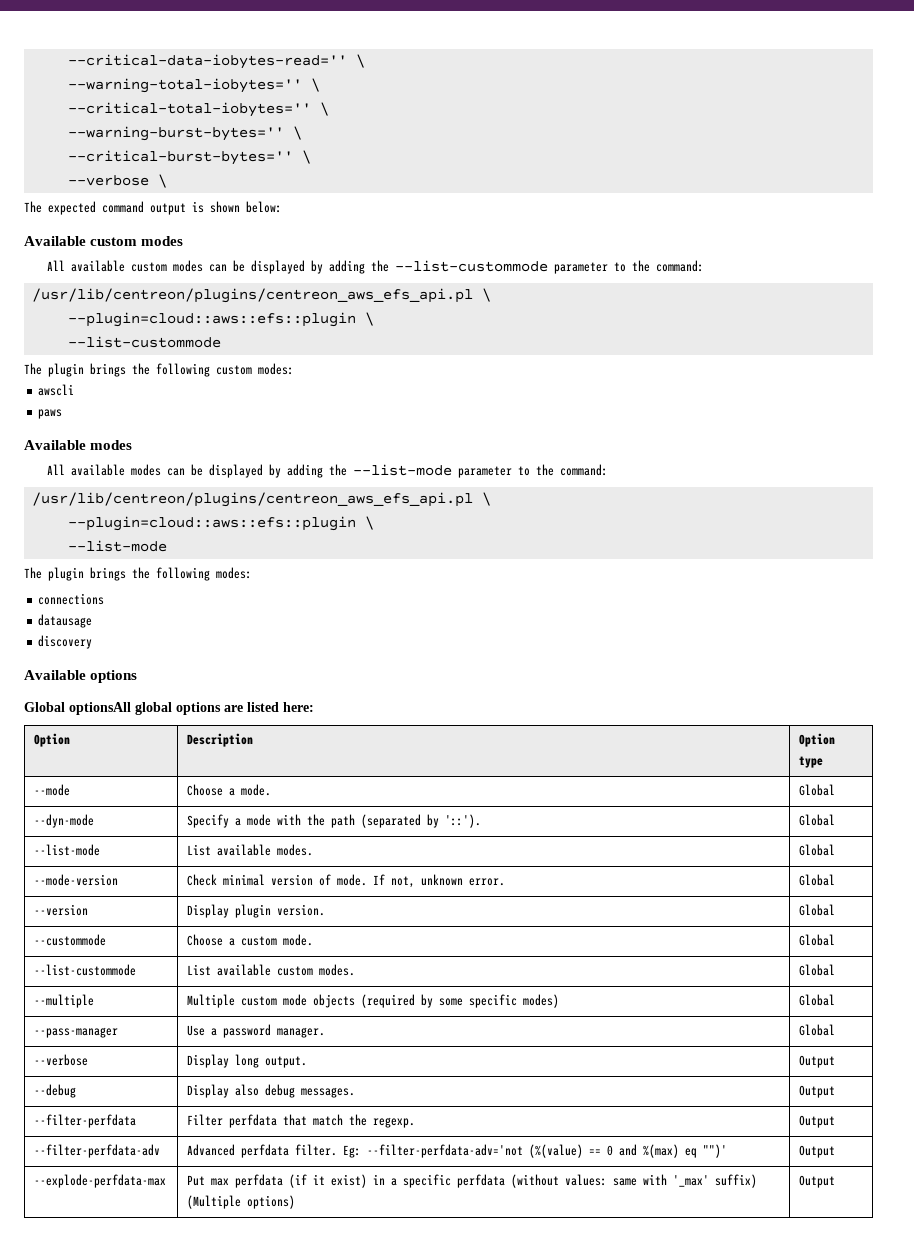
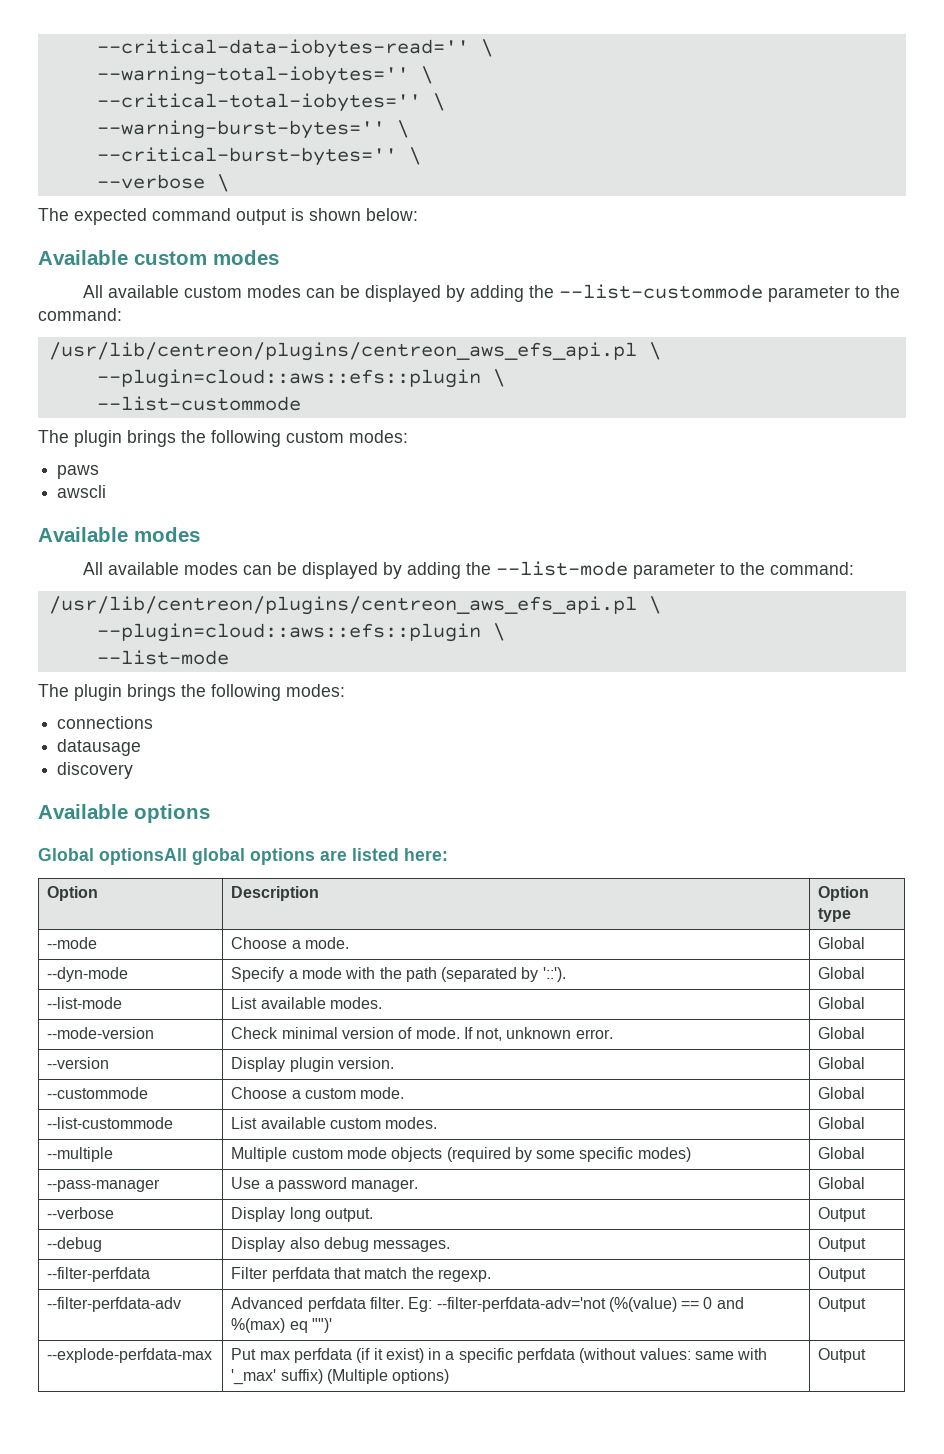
(294, 369) none -> [57,465,100,479] // paws
[38,409,63,419] // paws -> (107, 491) none

